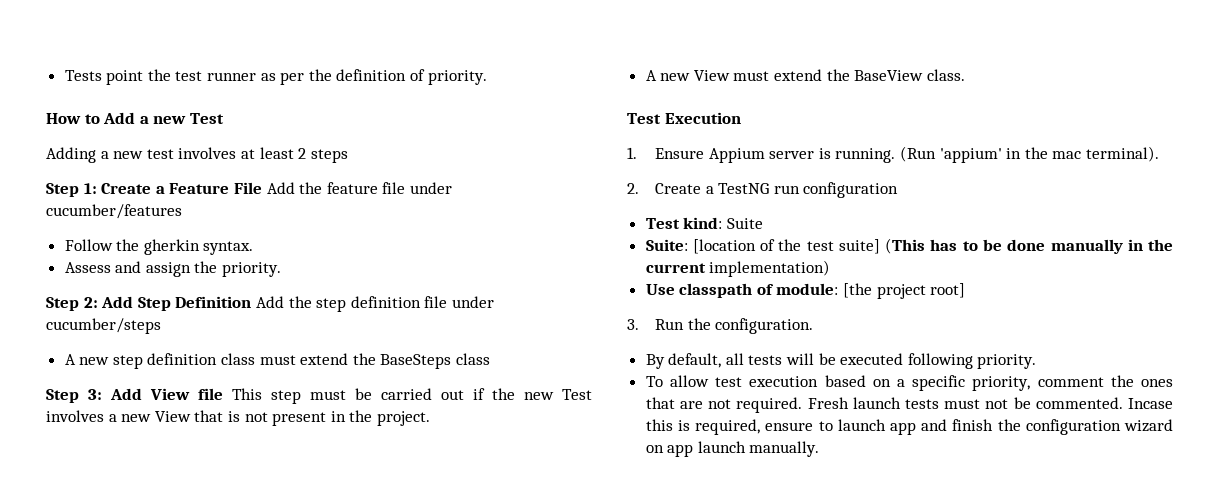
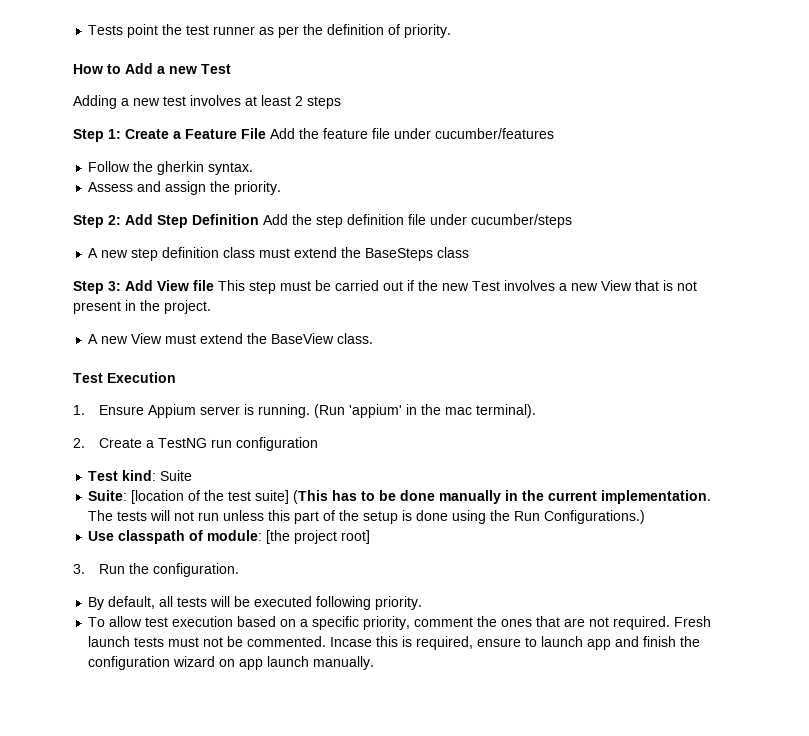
[709,260,831,277] implementation) -> [601,490,712,504] [88,510,646,524] implementation. The tests will not run unless this part of the setup is done using the Run Configurations.)

